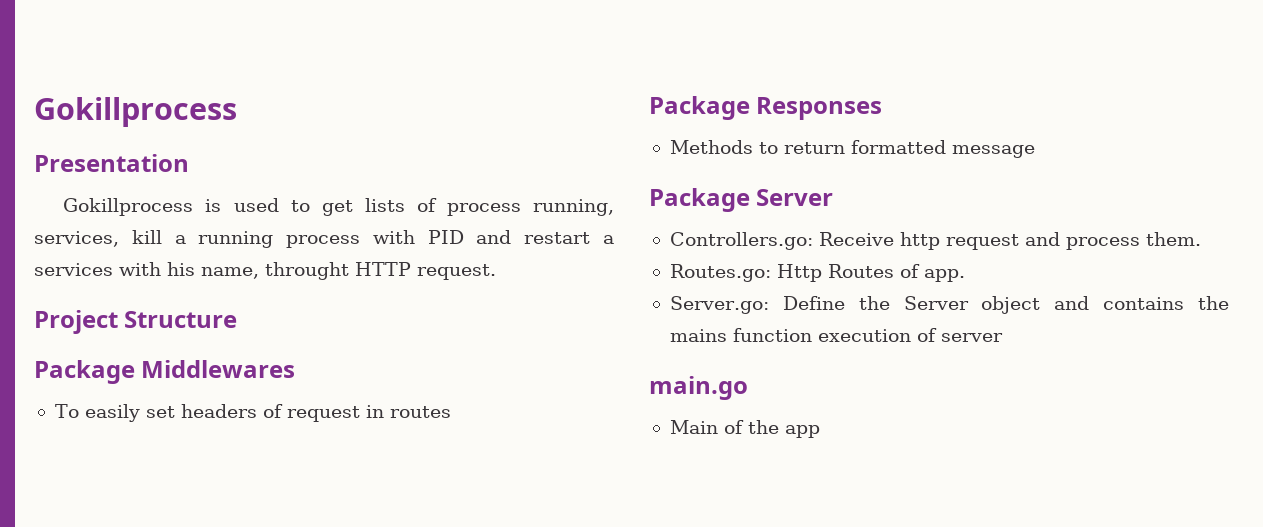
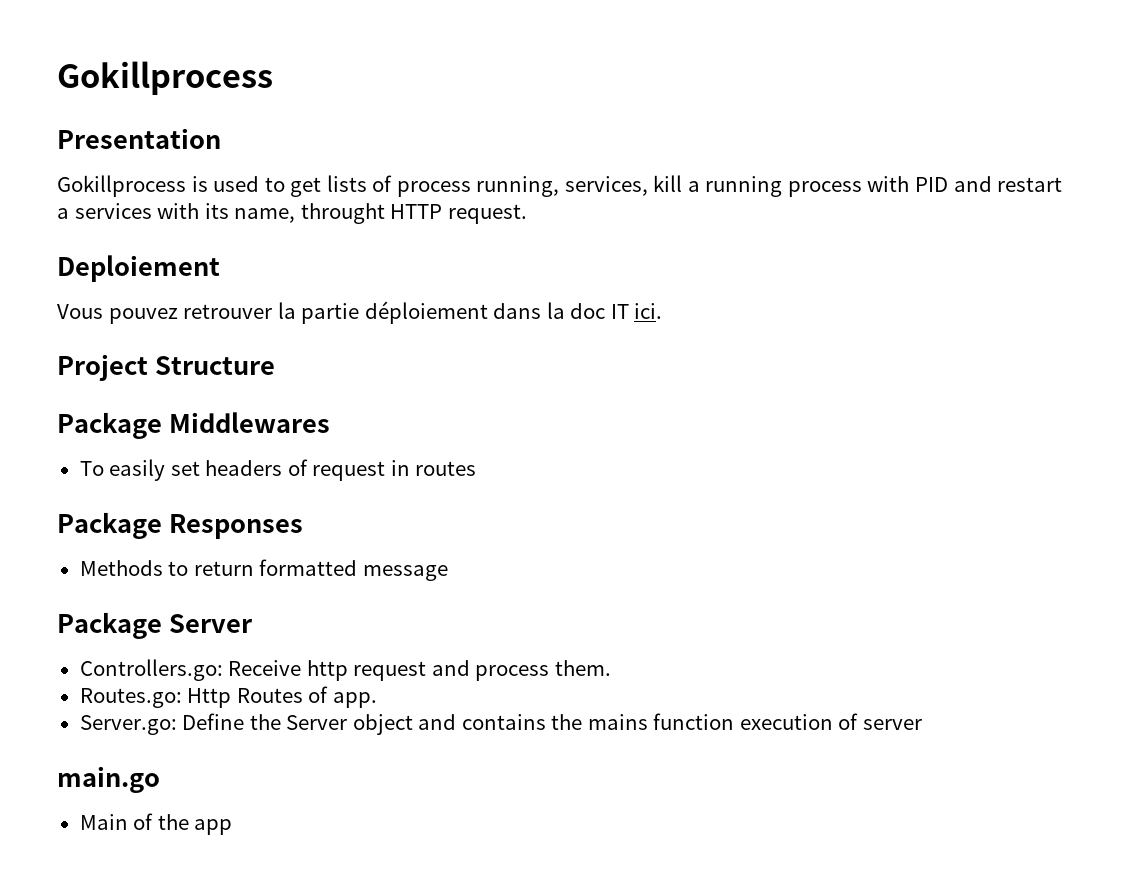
[167,262,195,276] his -> [204,203,229,219] its
(496, 272) none -> [57,255,220,282] [57,301,663,324] // Deploiement // Vous pouvez retrouver la partie déploiement dans la doc IT ici.

